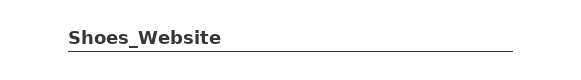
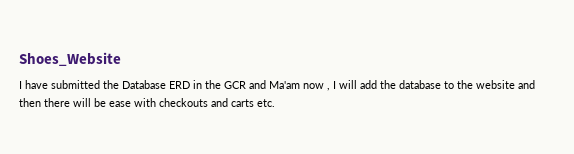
(221, 39) none -> [19,80,535,91] [19,98,275,107] // I have submitted the Database ERD in the GCR and Ma'am now , I will add the database to the website and then there will be ease with checkouts and carts etc.

